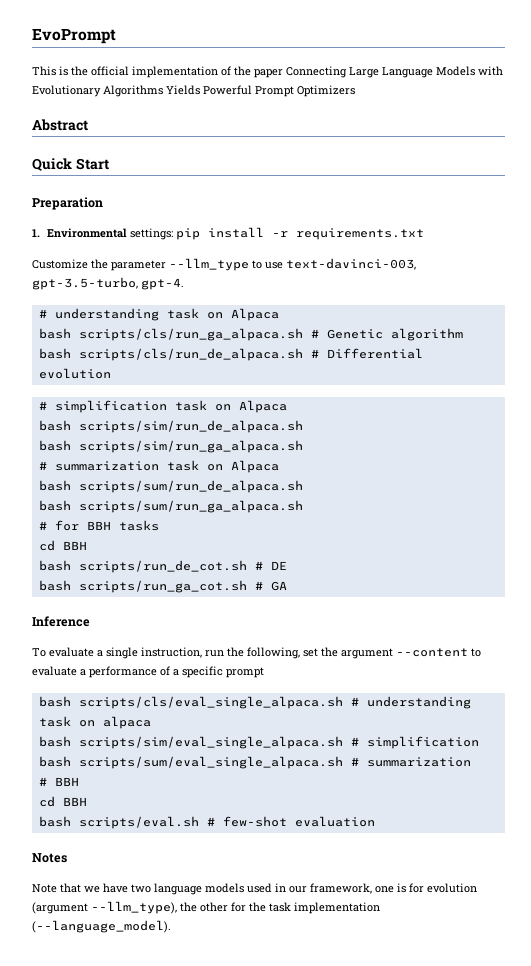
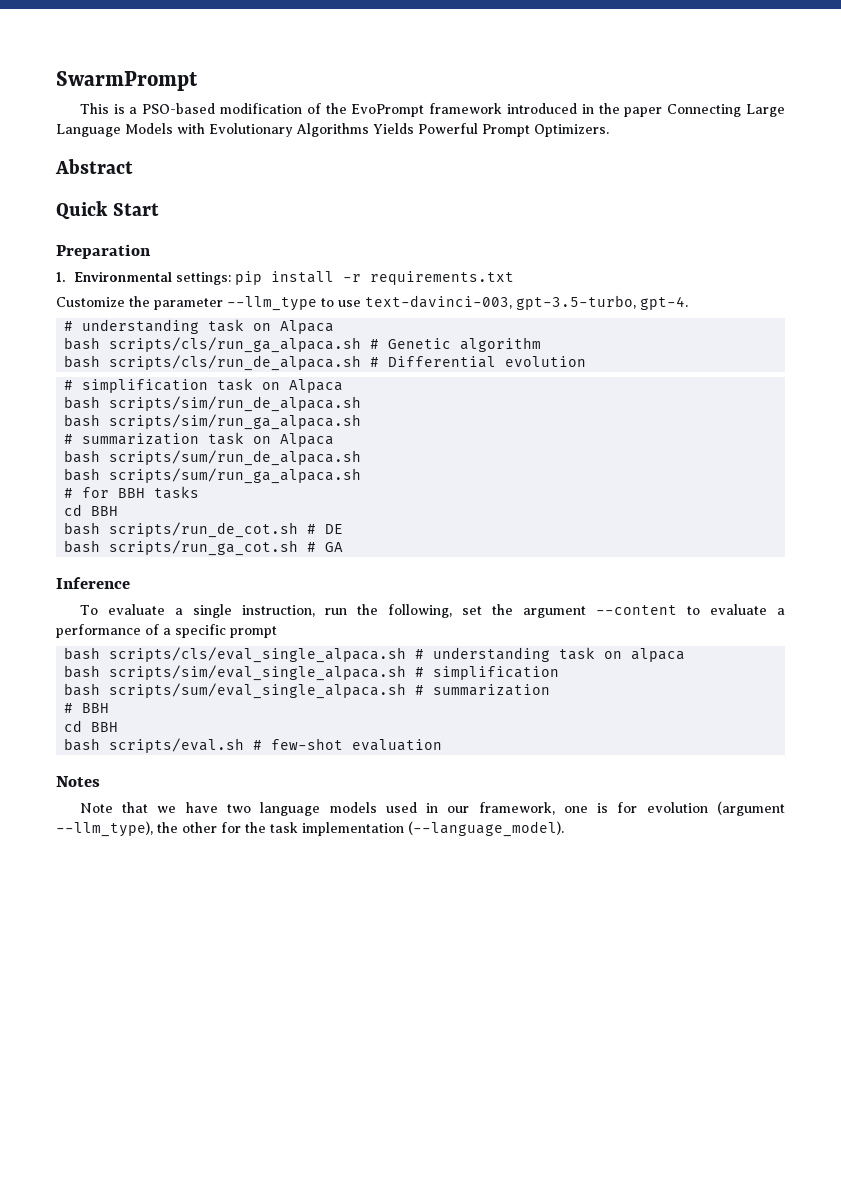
[32,28,116,44] EvoPrompt -> [56,71,198,91] SwarmPrompt
[71,66,231,78] the official implementation of -> [129,103,594,117] a PSO-based modification of the EvoPrompt framework introduced in
[297,85,355,97] Optimizers -> [534,124,609,137] Optimizers.

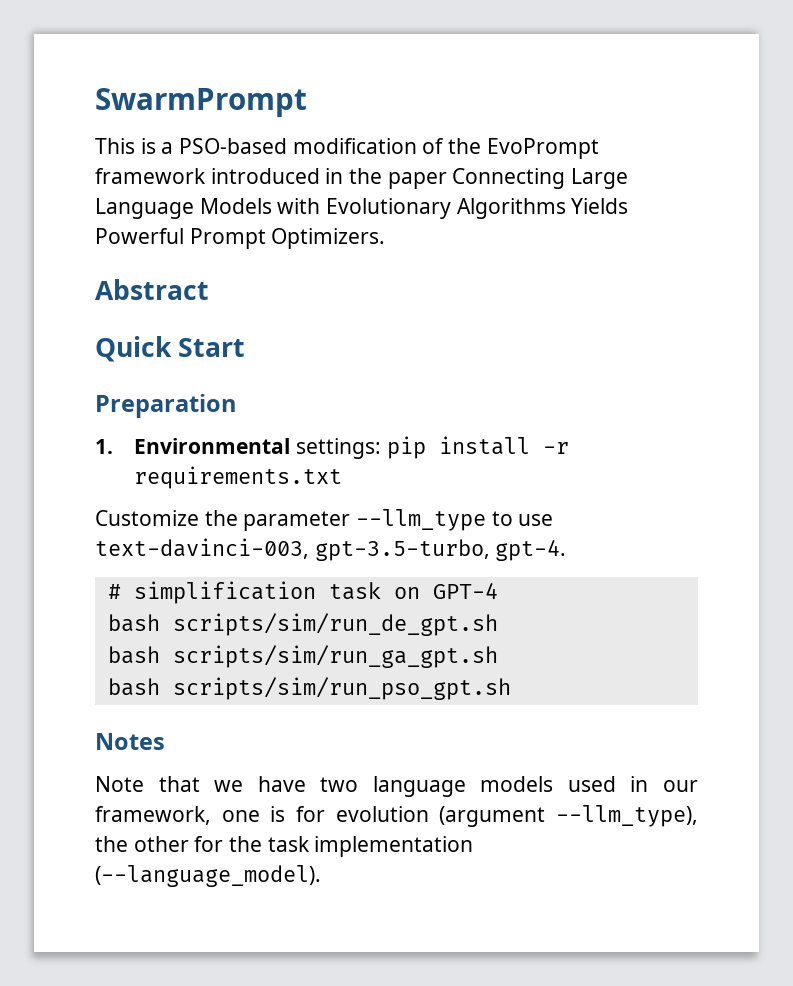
[64,319,335,334] [64,337,542,353] [64,355,587,371] // # understanding task on Alpaca // bash scripts/cls/run_ga_alpaca.sh # Genetic algorithm // bash scripts/cls/run_de_alpaca.sh # Differential evolution -> (567, 550) none
[289,379,344,393] [64,396,362,412] [64,414,362,430] [64,432,335,447] [64,450,362,466] [64,468,362,484] [64,486,200,499] [64,504,119,516] [64,522,344,538] [64,540,344,556] [56,577,130,589] [79,604,785,618] [56,624,277,638] [64,647,686,663] [64,665,560,681] [64,683,551,699] [64,703,110,713] [64,720,119,732] [64,738,443,753] Alpaca // bash scripts/sim/run_de_alpaca.sh // bash scripts/sim/run_ga_alpaca.sh // # summarization task on Alpaca // bash scripts/sum/run_de_alpaca.sh // bash scripts/sum/run_ga_alpaca.sh // # for BBH tasks // cd BBH // bash scripts/run_de_cot.sh # DE // bash scripts/run_ga_cot.sh # GA // Inference // To evaluate a single instruction, run the following, set the argument --content to evaluate a performance of a specific prompt // bash scripts/cls/eval_single_alpaca.sh # understanding task on alpaca // bash scripts/sim/eval_single_alpaca.sh # simplification // bash scripts/sum/eval_single_alpaca.sh # summarization // # BBH // cd BBH // bash scripts/eval.sh # few-shot evaluation -> [432,583,498,599] [107,613,498,636] [107,645,498,668] [107,677,511,700] GPT-4 // bash scripts/sim/run_de_gpt.sh // bash scripts/sim/run_ga_gpt.sh // bash scripts/sim/run_pso_gpt.sh

